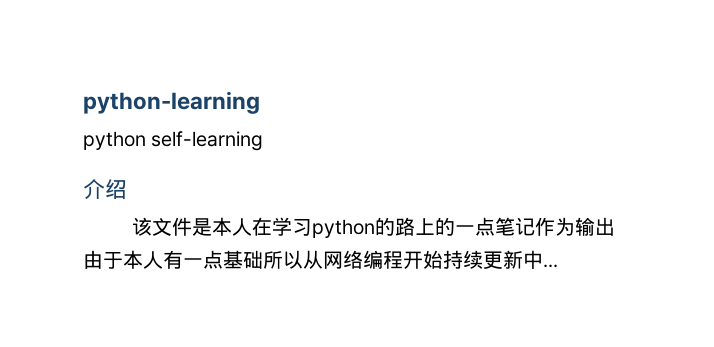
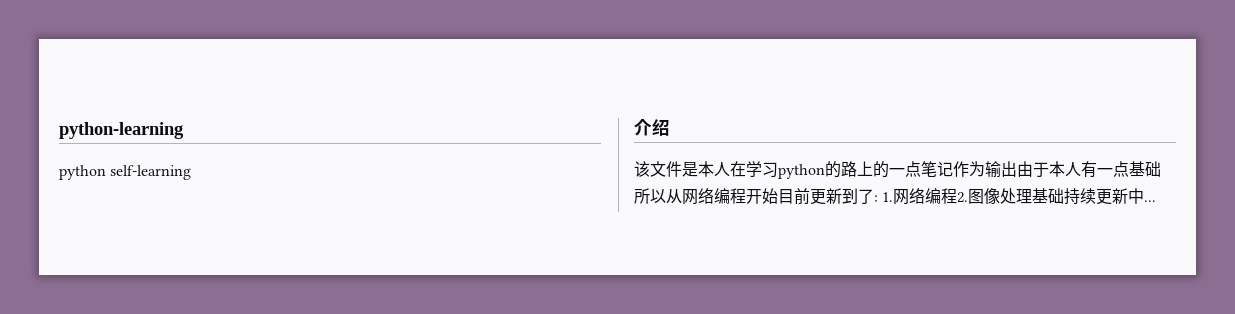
(443, 259) none -> [778,187,1065,205] 目前更新到了: 1.网络编程2.图像处理基础

